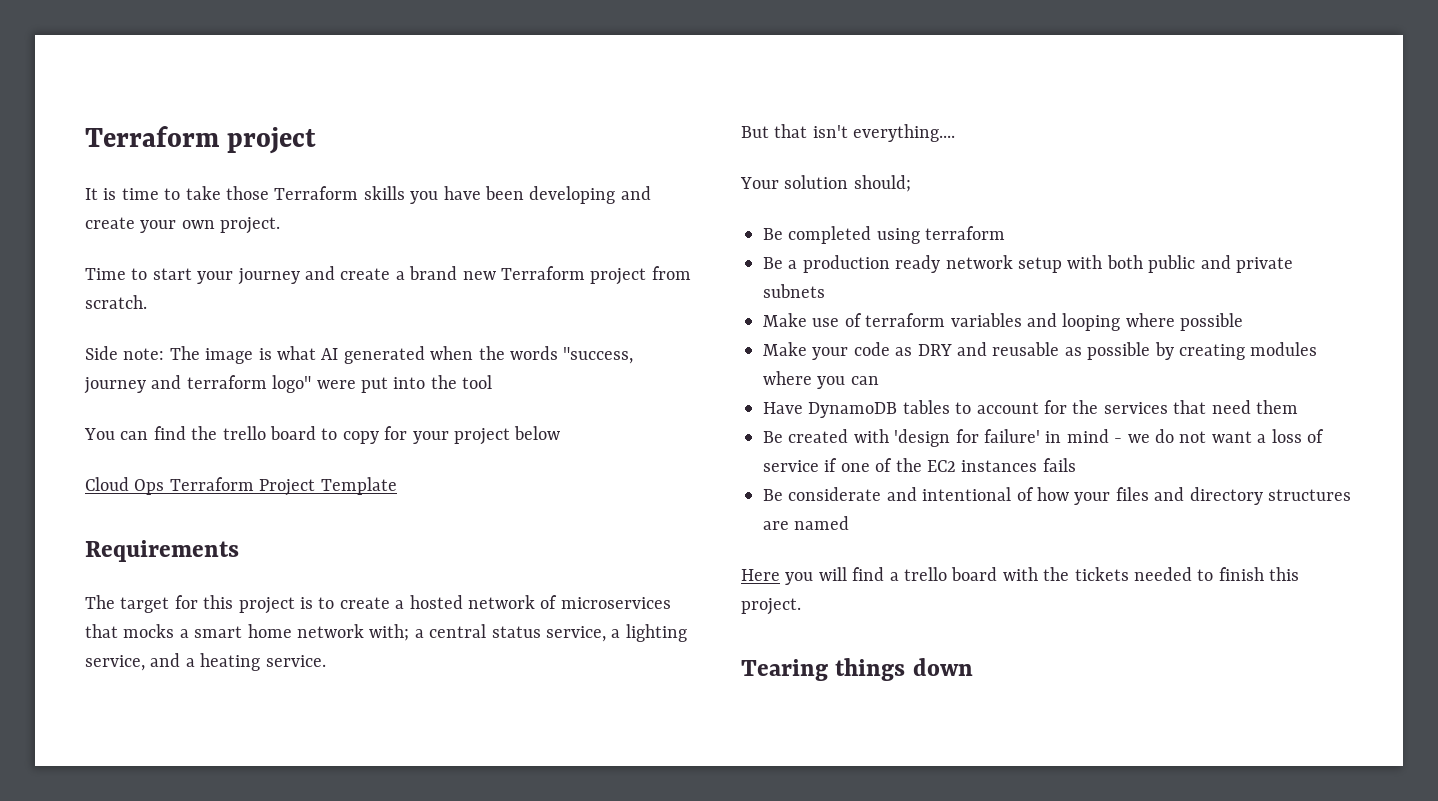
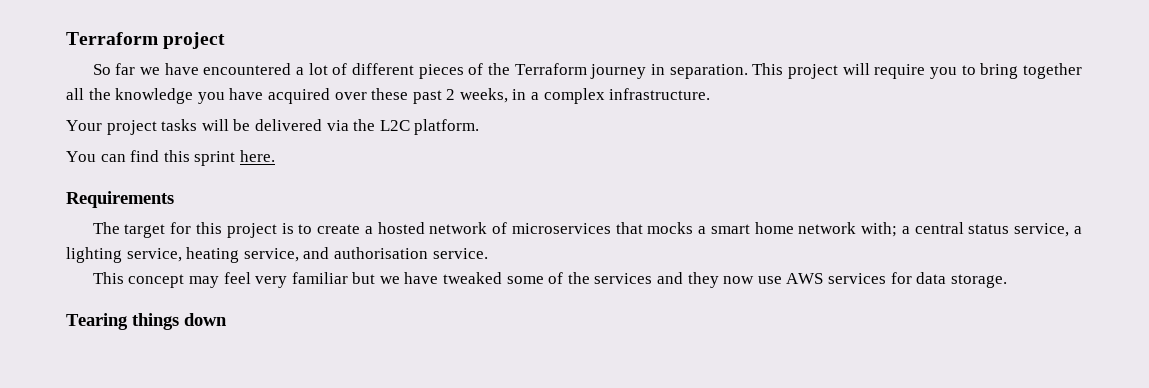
[85,186,651,204] [85,217,281,234] [85,266,691,285] [85,295,147,309] [85,346,634,364] [84,375,493,394] [84,426,561,445] [85,477,397,496] It is time to take those Terraform skills you have been developing and create your own project. // Time to start your journey and create a brand new Terraform project from scratch. // Side note: The image is what AI generated when the words "success, journey and terraform logo" were put into the tool // You can find the trello board to copy for your project below // Cloud Ops Terraform Project Template -> [92,63,1083,79] [66,88,711,104] [66,119,480,135] [66,150,275,166] So far we have encountered a lot of different pieces of the Terraform journey in separation. This project will require you to bring together all the knowledge you have acquired over these past 2 weeks, in a complex infrastructure. // Your project tasks will be delivered via the L2C platform. // You can find this sprint here.
[150,653,326,671] [741,124,956,142] [740,175,911,192] [763,226,1006,244] [763,255,1293,273] [763,284,825,298] [763,313,1244,331] [763,342,1318,360] [763,371,879,389] [763,400,1298,418] [763,429,1324,447] [763,458,1076,472] [763,487,1351,505] [763,516,850,530] [741,567,1300,585] [741,598,801,615] and a heating service. // But that isn't everything.... // Your solution should; // Be completed using terraform // Be a production ready network setup with both public and private subnets // Make use of terraform variables and looping where possible // Make your code as DRY and reusable as possible by creating modules where you can // Have DynamoDB tables to account for the services that need them // Be created with 'design for failure' in mind - we do not want a loss of service if one of the EC2 instances fails // Be considerate and intentional of how your files and directory structures are named // Here you will find a trello board with the tickets needed to finish this project. -> [186,247,488,263] [92,272,1007,288] heating service, and authorisation service. // This concept may feel very familiar but we have tweaked some of the services and they now use AWS services for data storage.

